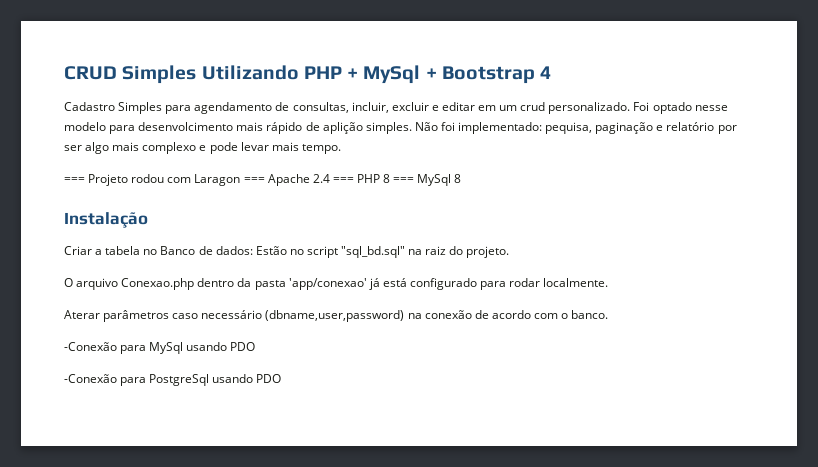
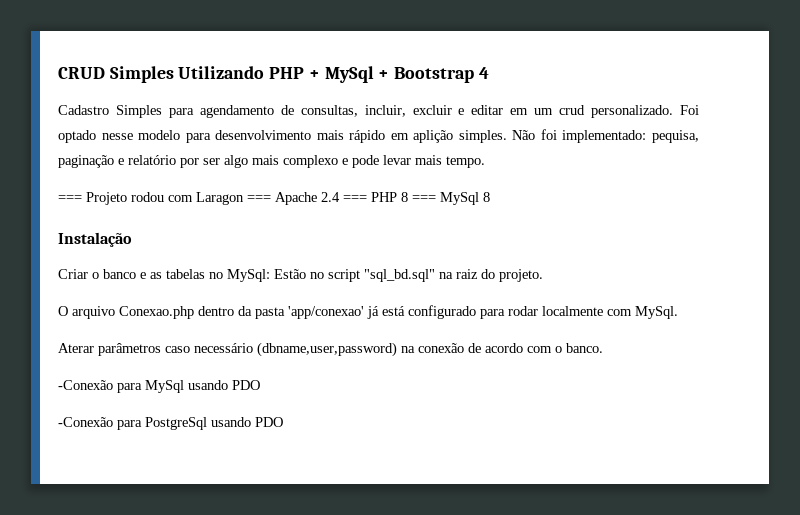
[138,122,234,131] desenvolcimento -> [215,130,312,140] desenvolvimento
[305,122,320,131] de -> [390,133,409,140] em
[95,246,253,255] a tabela no Banco de dados: -> [92,269,270,282] o banco e as tabelas no MySql:
[543,278,609,287] localmente. -> [542,306,678,319] localmente com MySql.

